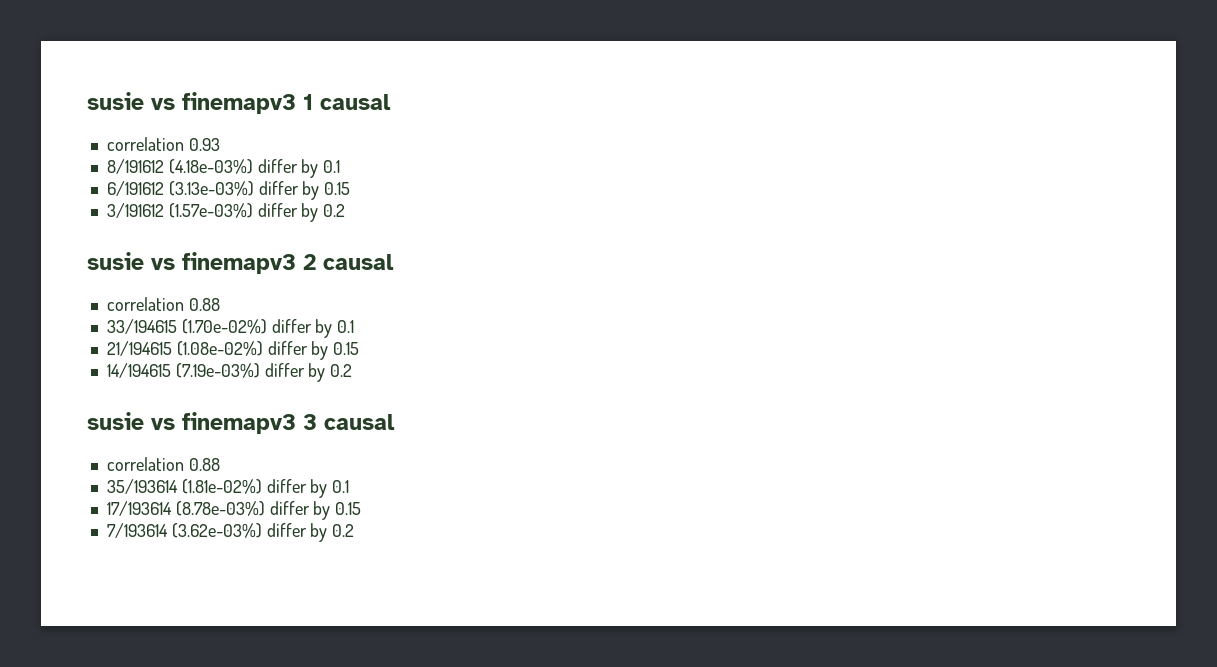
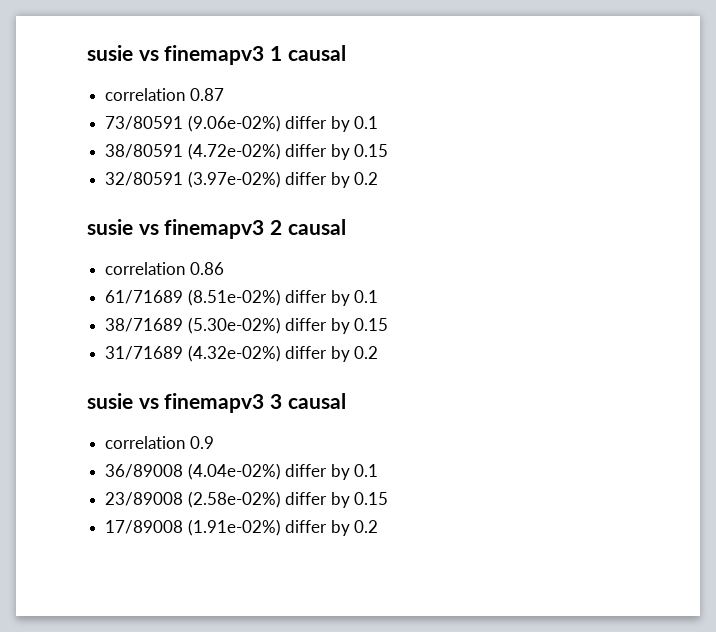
[188,138,220,151] [106,159,341,178] [106,181,351,200] [106,203,253,218] 0.93 // 8/191612 (4.18e-03%) differ by 0.1 // 6/191612 (3.13e-03%) differ by 0.15 // 3/191612 (1.57e-03%) -> [189,88,224,101] [105,115,378,132] [105,143,388,160] [105,171,281,188] 0.87 // 73/80591 (9.06e-02%) differ by 0.1 // 38/80591 (4.72e-02%) differ by 0.15 // 32/80591 (3.97e-02%)
[188,298,220,311] [106,319,355,338] [106,341,360,360] [106,363,260,378] 0.88 // 33/194615 (1.70e-02%) differ by 0.1 // 21/194615 (1.08e-02%) differ by 0.15 // 14/194615 (7.19e-03%) -> [189,262,224,275] [105,289,378,306] [105,317,388,334] [105,345,281,362] 0.86 // 61/71689 (8.51e-02%) differ by 0.1 // 38/71689 (5.30e-02%) differ by 0.15 // 31/71689 (4.32e-02%)
[188,458,220,471] [106,479,350,498] [106,501,362,520] [106,523,262,538] 0.88 // 35/193614 (1.81e-02%) differ by 0.1 // 17/193614 (8.78e-03%) differ by 0.15 // 7/193614 (3.62e-03%) -> [189,436,214,449] [105,463,378,480] [105,491,388,508] [105,519,281,536] 0.9 // 36/89008 (4.04e-02%) differ by 0.1 // 23/89008 (2.58e-02%) differ by 0.15 // 17/89008 (1.91e-02%)

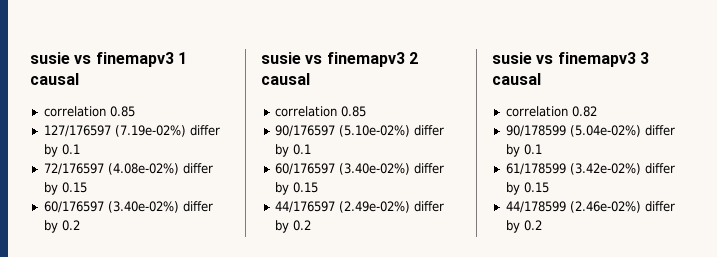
[189,88,224,101] [105,115,378,132] [105,143,388,160] [105,171,281,188] 0.87 // 73/80591 (9.06e-02%) differ by 0.1 // 38/80591 (4.72e-02%) differ by 0.15 // 32/80591 (3.97e-02%) -> [109,106,135,117] [43,125,220,137] [43,144,80,157] [43,163,213,175] [43,182,87,195] [43,201,179,213] 0.85 // 127/176597 (7.19e-02%) differ by 0.1 // 72/176597 (4.08e-02%) differ by 0.15 // 60/176597 (3.40e-02%)
[189,262,224,275] [105,289,378,306] [105,317,388,334] [105,345,281,362] 0.86 // 61/71689 (8.51e-02%) differ by 0.1 // 38/71689 (5.30e-02%) differ by 0.15 // 31/71689 (4.32e-02%) -> [340,106,366,117] [274,125,444,137] [274,144,311,157] [274,163,444,175] [274,182,318,195] [274,201,410,213] 0.85 // 90/176597 (5.10e-02%) differ by 0.1 // 60/176597 (3.40e-02%) differ by 0.15 // 44/176597 (2.49e-02%)
[189,436,214,449] [105,463,378,480] [105,491,388,508] [105,519,281,536] 0.9 // 36/89008 (4.04e-02%) differ by 0.1 // 23/89008 (2.58e-02%) differ by 0.15 // 17/89008 (1.91e-02%) -> [571,106,597,117] [505,125,675,137] [505,144,542,157] [505,163,675,175] [505,182,549,195] [505,201,641,213] 0.82 // 90/178599 (5.04e-02%) differ by 0.1 // 61/178599 (3.42e-02%) differ by 0.15 // 44/178599 (2.46e-02%)

